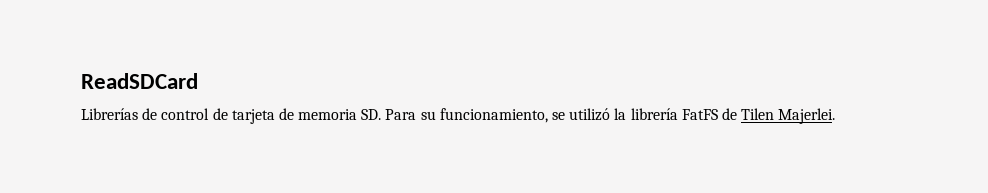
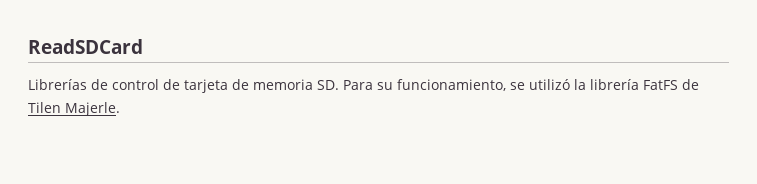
[778,108,836,124] Majerlei. -> [65,102,120,116] Majerle.

